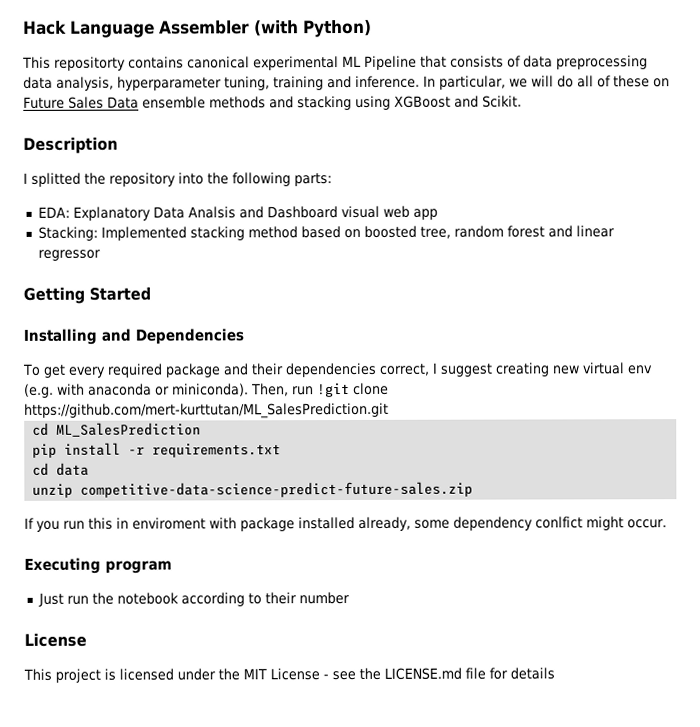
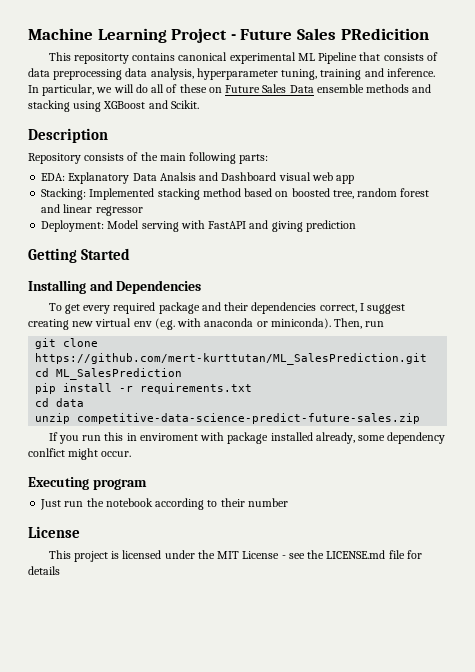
[23,19,372,38] Hack Language Assembler (with Python) -> [28,28,429,43] Machine Learning Project - Future Sales PRedicition
[23,172,229,187] I splitted the repository into the -> [28,152,186,164] Repository consists of the main
(101, 255) none -> [41,220,356,232] // Deployment: Model serving with FastAPI and giving prediction
[317,383,350,398] !git -> [35,338,57,349] // git

